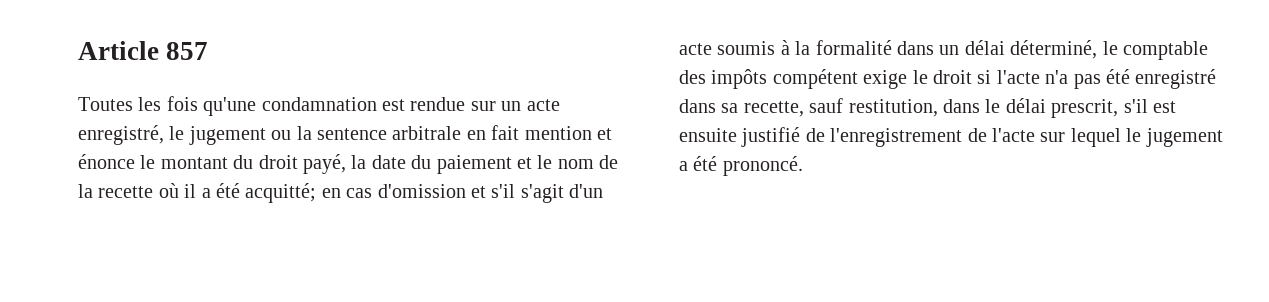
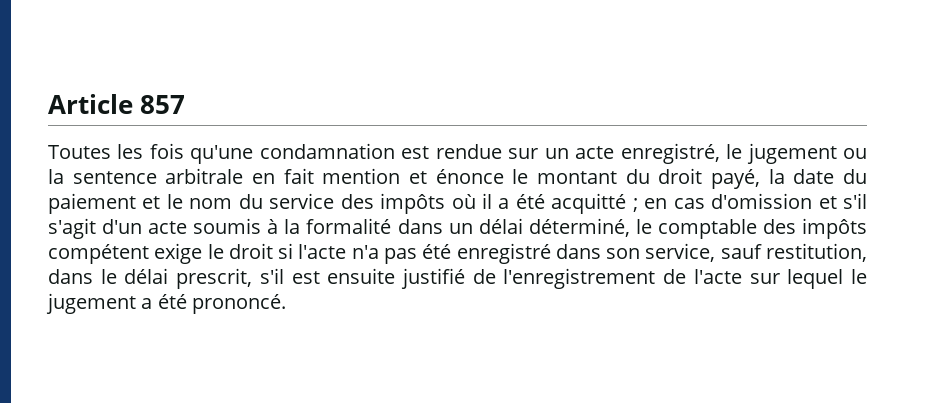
[599,155,619,169] [78,184,154,198] de la recette -> [238,193,446,214] du service des impôts
[245,183,317,203] acquitté; -> [551,193,638,214] acquitté ;
[721,101,804,117] sa recette, -> [606,243,716,262] son service,

